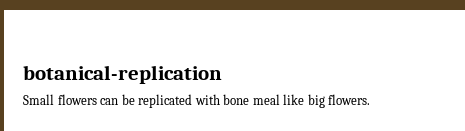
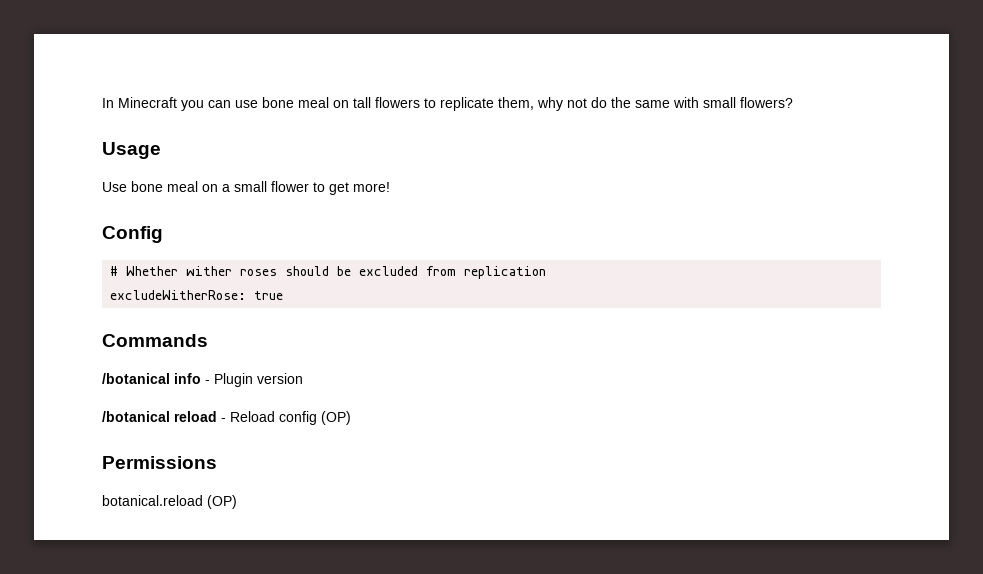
[23,65,222,84] [23,94,371,108] botanical-replication // Small flowers can be replicated with bone meal like big flowers. -> [102,97,793,111] [102,142,161,159] [102,181,390,195] [102,226,163,243] [110,266,547,279] [110,290,284,300] [102,334,208,347] [102,373,303,387] [102,411,351,425] [102,456,217,469] [102,495,237,509] In Minecraft you can use bone meal on tall flowers to replicate them, why not do the same with small flowers? // Usage // Use bone meal on a small flower to get more! // Config // # Whether wither roses should be excluded from replication // excludeWitherRose: true // Commands // /botanical info - Plugin version // /botanical reload - Reload config (OP) // Permissions // botanical.reload (OP)

